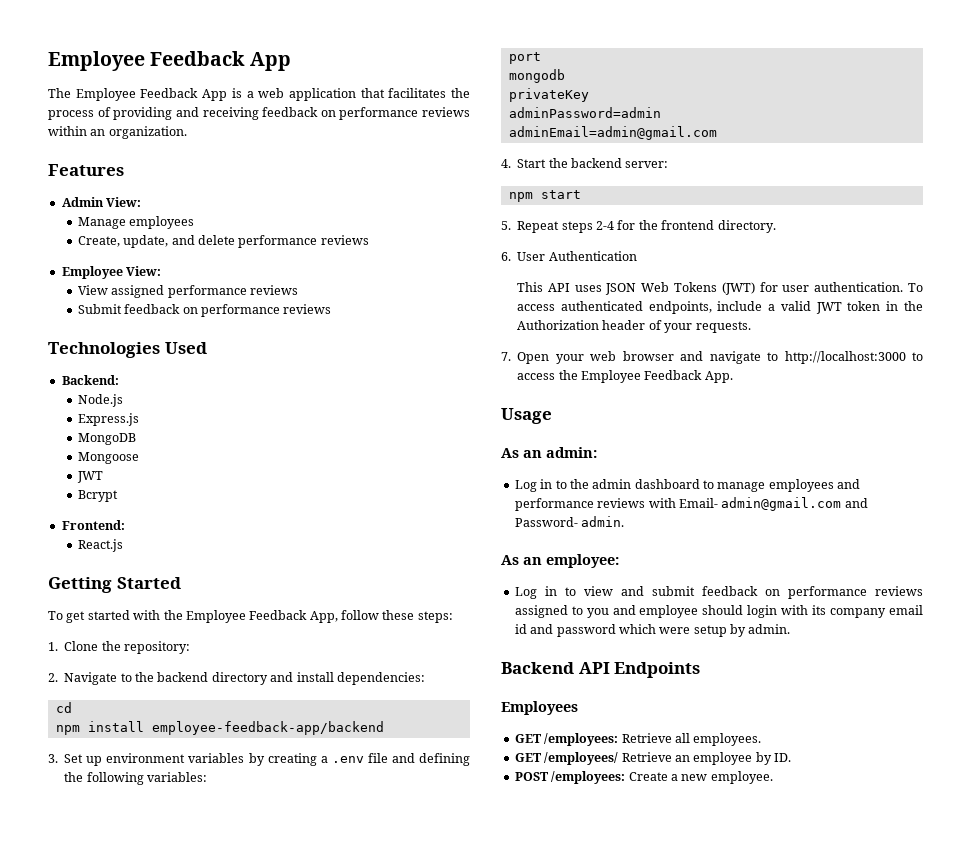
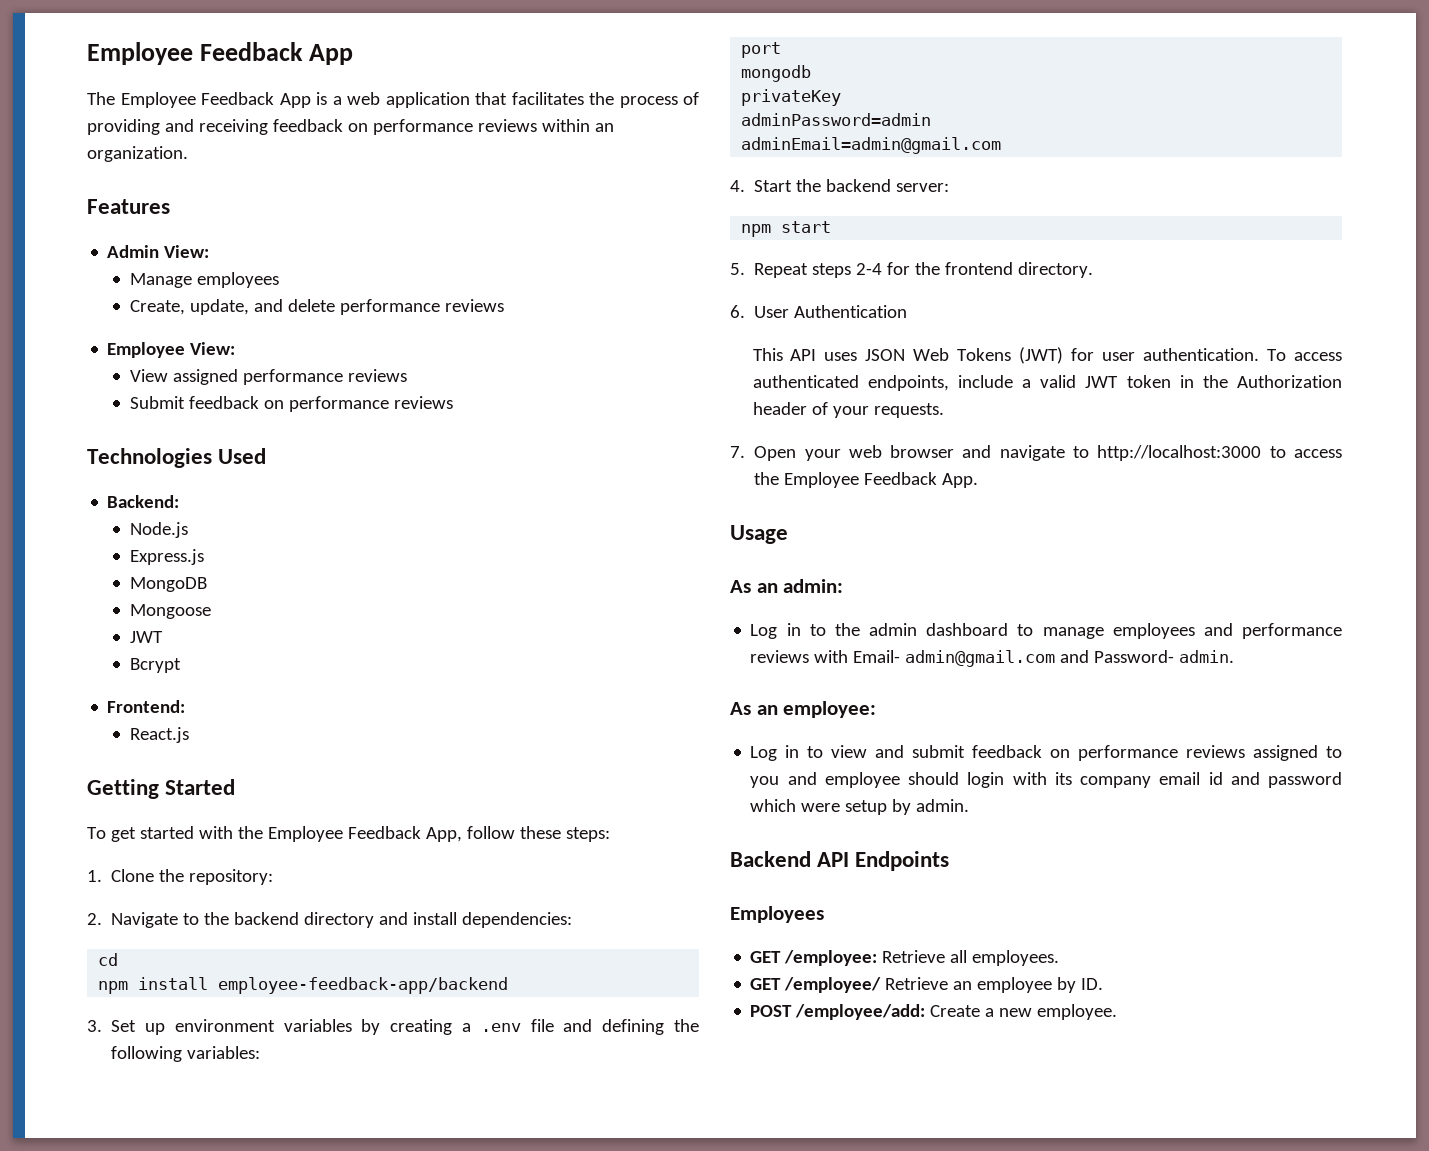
[544,733,619,746] /employees: -> [784,950,878,966] /employee:
[544,752,619,765] /employees/ -> [784,977,882,993] /employee/
[551,771,626,784] /employees: -> [795,1004,926,1020] /employee/add:

